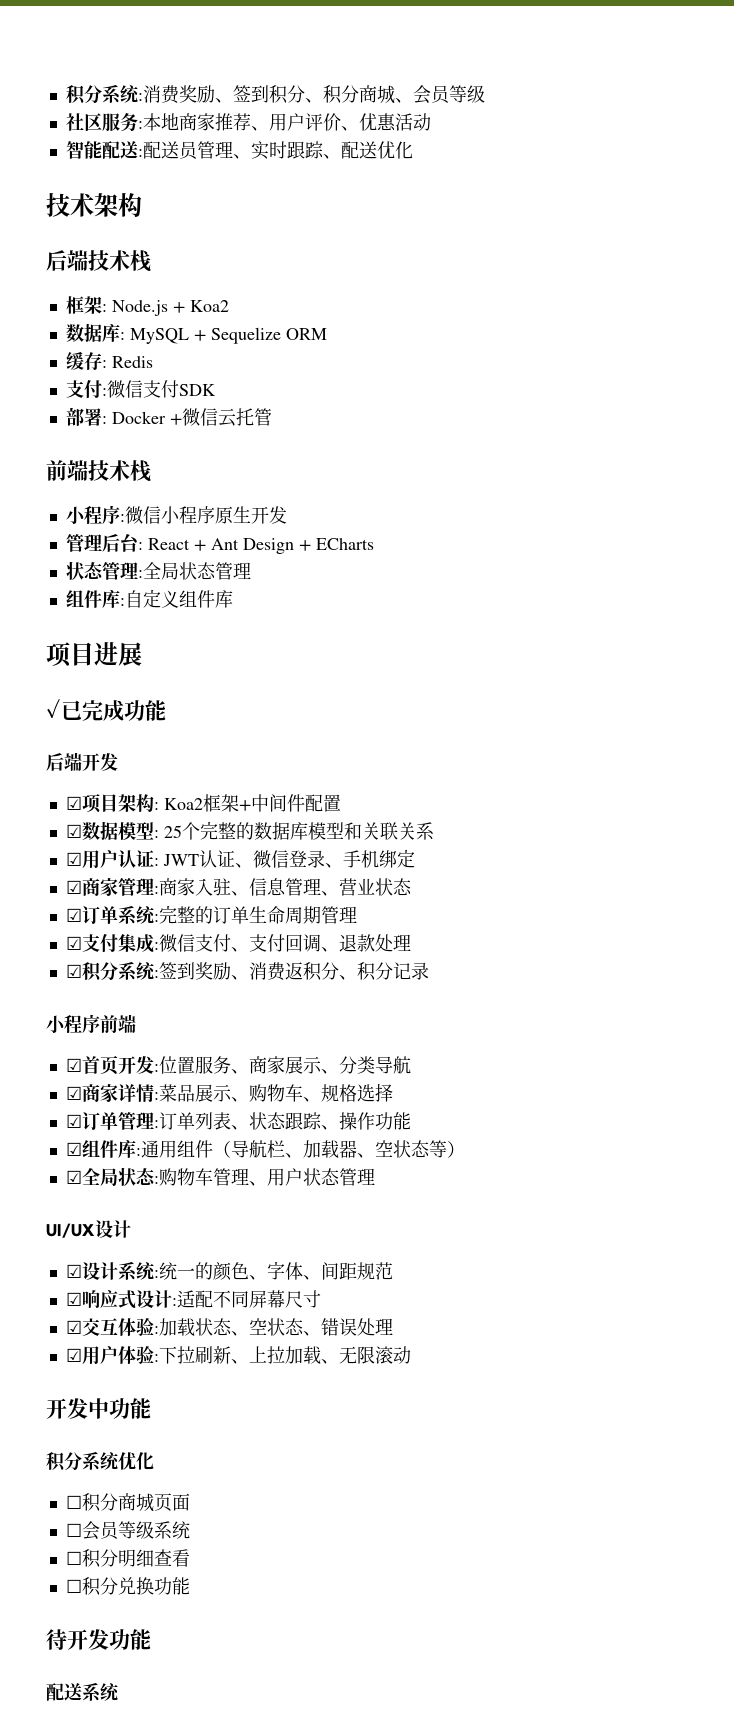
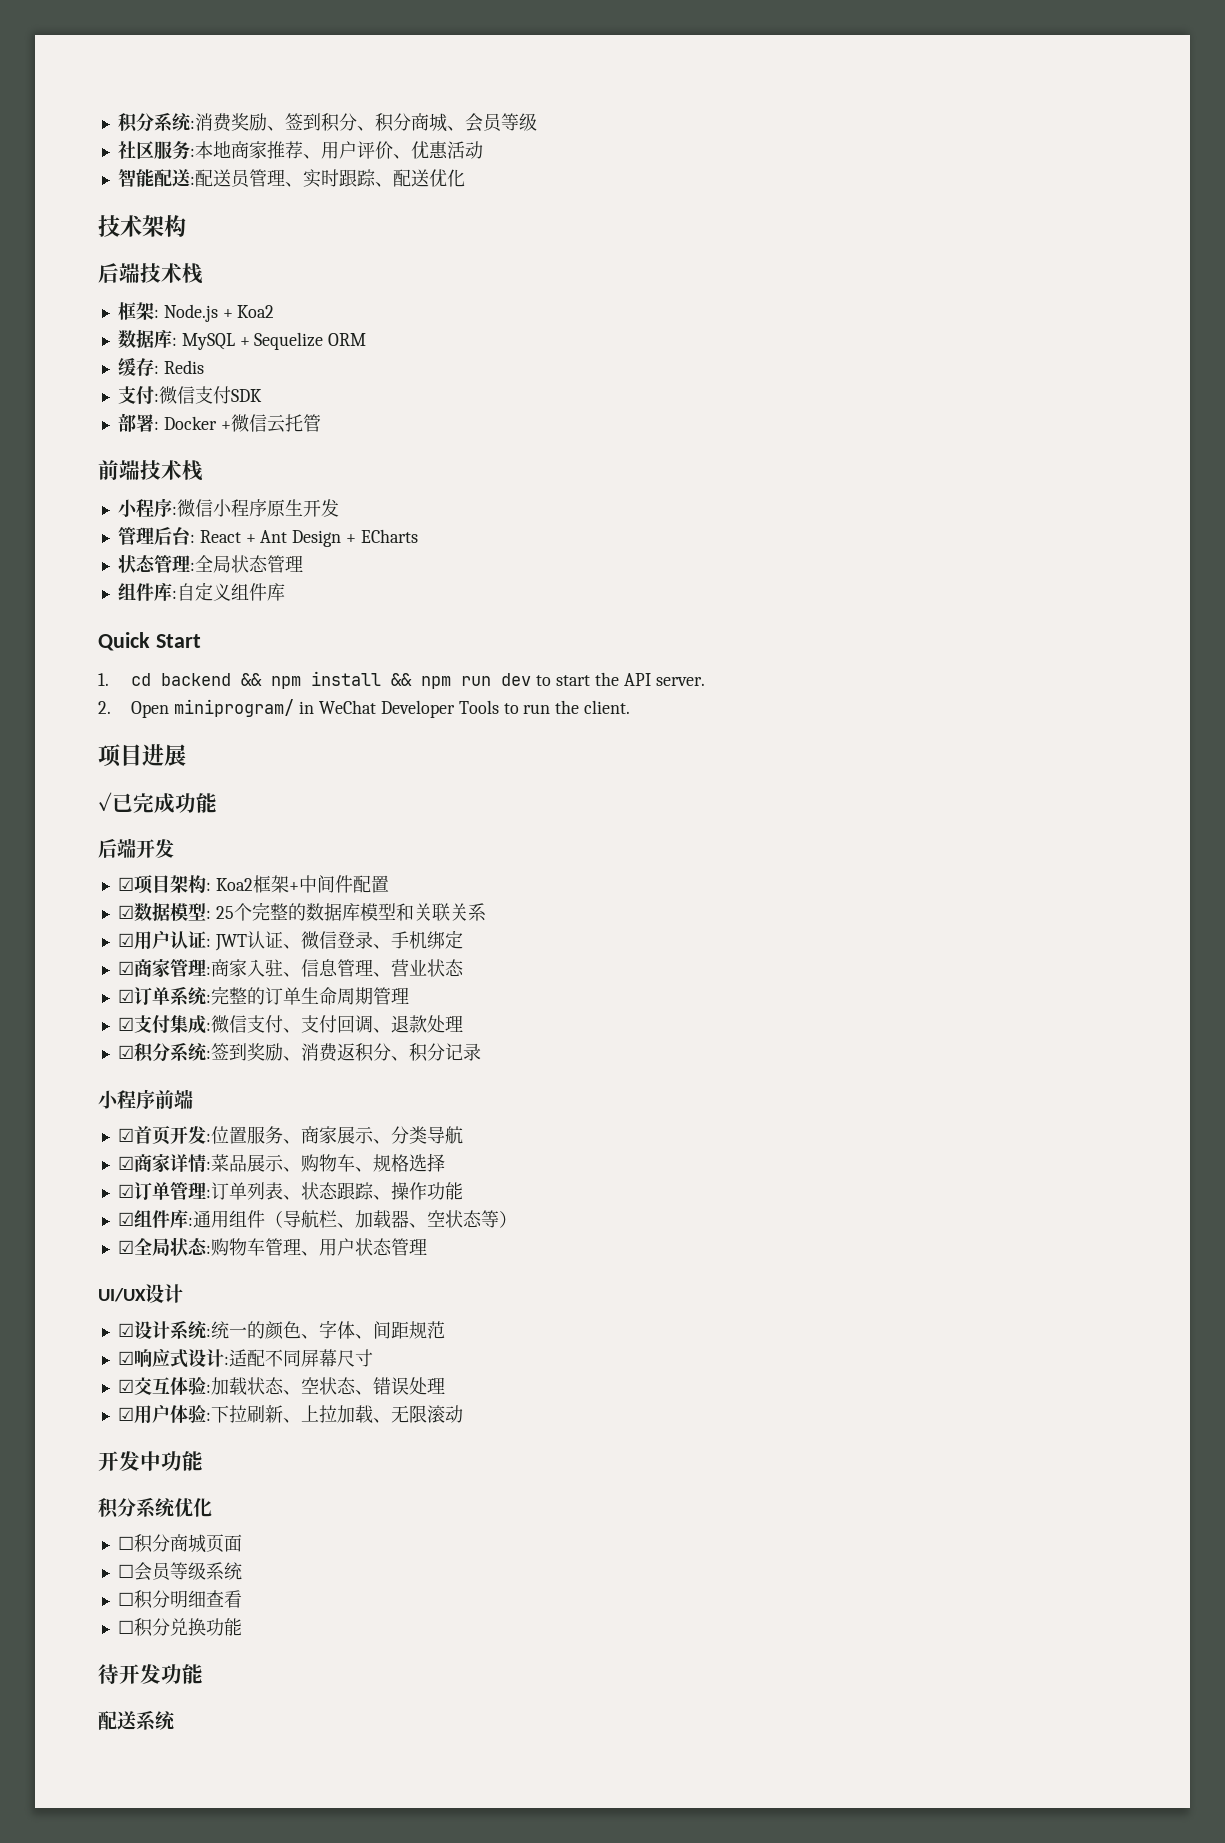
(233, 599) none -> [98,632,201,651] [98,671,705,689] [98,699,631,718] // Quick Start // 1. cd backend && npm install && npm run dev to start the API server. // 2. Open miniprogram/ in WeChat Developer Tools to run the client.

